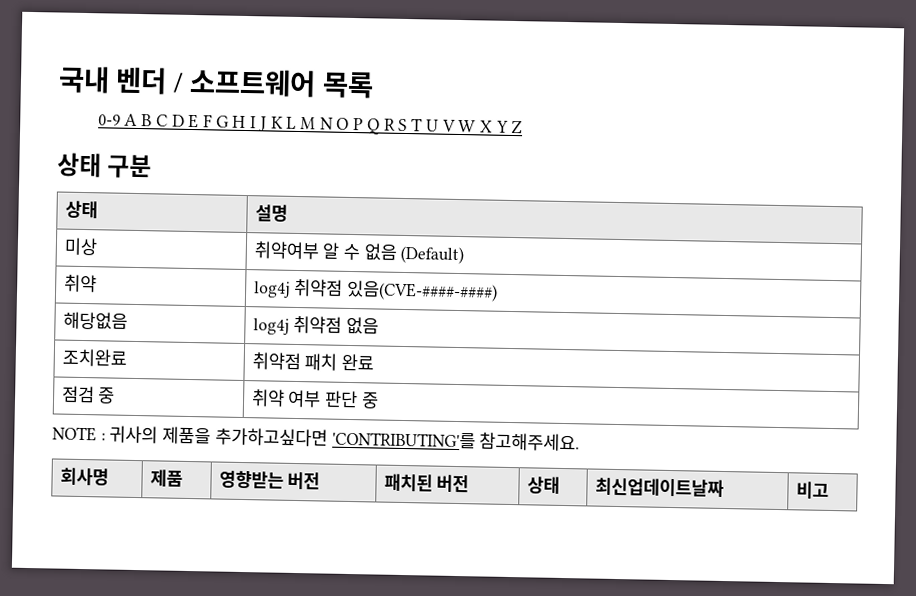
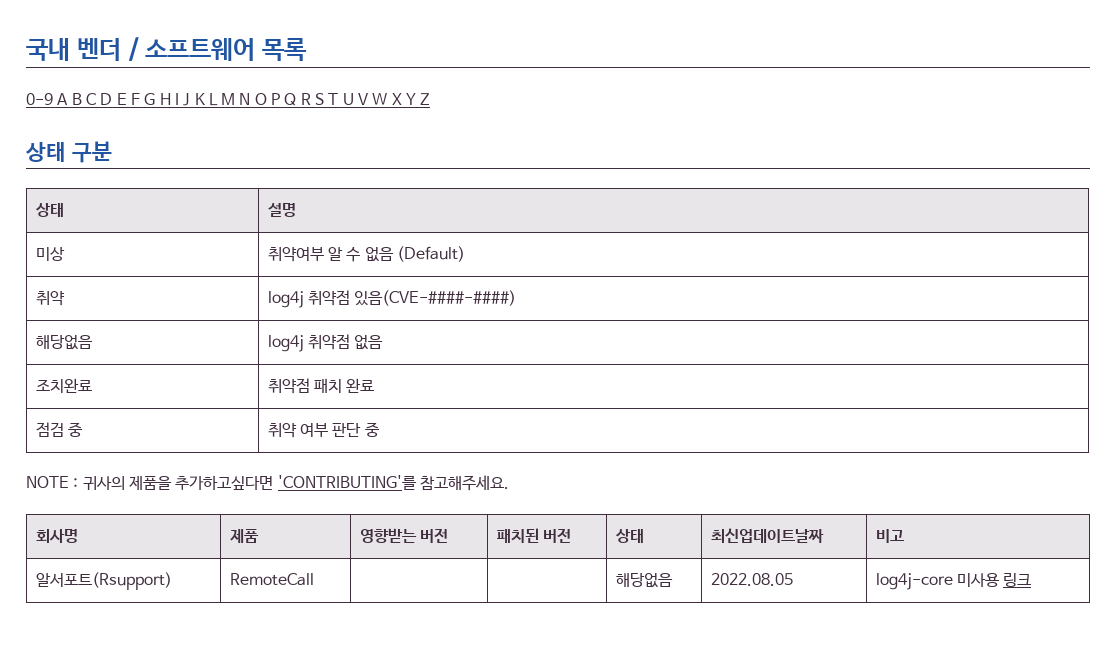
(829, 490) none -> [35,572,172,590] [229,573,314,586] [615,573,673,588] [710,573,793,586] [875,573,1032,590] // 알서포트(Rsupport) | RemoteCall | | | 해당없음 | 2022.08.05 | log4j-core 미사용 링크

